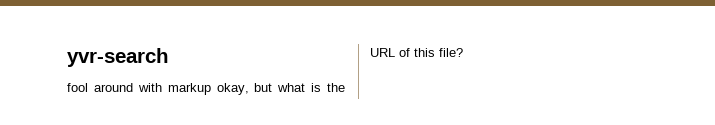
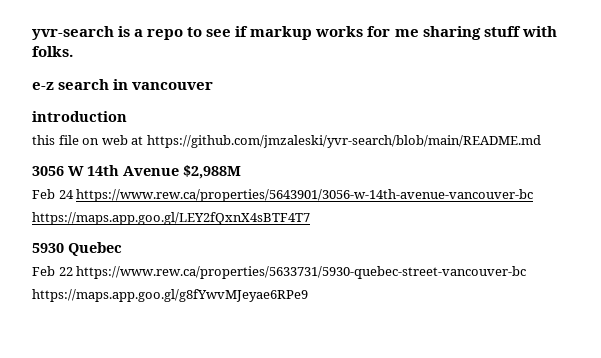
[67,83,345,95] [370,48,463,57] // fool around with markup okay, but what is the URL of this file? -> [118,26,557,40] [32,46,73,57] [32,79,214,90] [32,111,127,122] [32,135,541,148] [32,165,241,179] [32,189,534,202] [32,212,310,225] [32,242,122,256] [32,266,527,279] [32,289,308,302] is a repo to see if markup works for me sharing stuff with folks. // e-z search in vancouver // introduction // this file on web at https://github.com/jmzaleski/yvr-search/blob/main/README.md // 3056 W 14th Avenue $2,988M // Feb 24 https://www.rew.ca/properties/5643901/3056-w-14th-avenue-vancouver-bc // https://maps.app.goo.gl/LEY2fQxnX4sBTF4T7 // 5930 Quebec // Feb 22 https://www.rew.ca/properties/5633731/5930-quebec-street-vancouver-bc // https://maps.app.goo.gl/g8fYwvMJeyae6RPe9

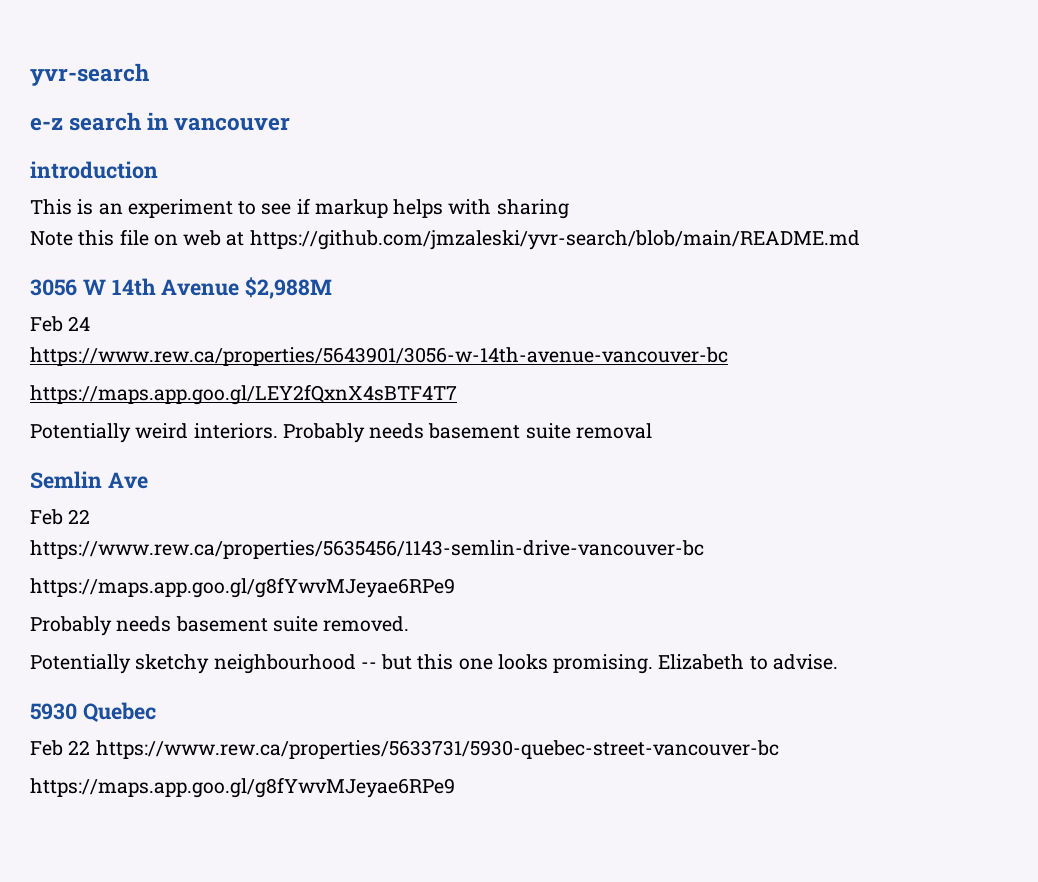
[118,26,557,40] [32,46,73,57] is a repo to see if markup works for me sharing stuff with folks. -> (149, 74) none
(127, 116) none -> [30,198,569,219] [30,231,73,246] This is an experiment to see if markup helps with sharing // Note
(74, 194) none -> (91, 323) //
(310, 218) none -> [30,423,652,443] [30,471,148,489] [30,509,91,525] [30,540,704,559] [30,577,455,598] [30,616,410,636] [30,654,838,674] // Potentially weird interiors. Probably needs basement suite removal // Semlin Ave // Feb 22 // https://www.rew.ca/properties/5635456/1143-semlin-drive-vancouver-bc // https://maps.app.goo.gl/g8fYwvMJeyae6RPe9 // Probably needs basement suite removed. // Potentially sketchy neighbourhood -- but this one looks promising. Elizabeth to advise.

